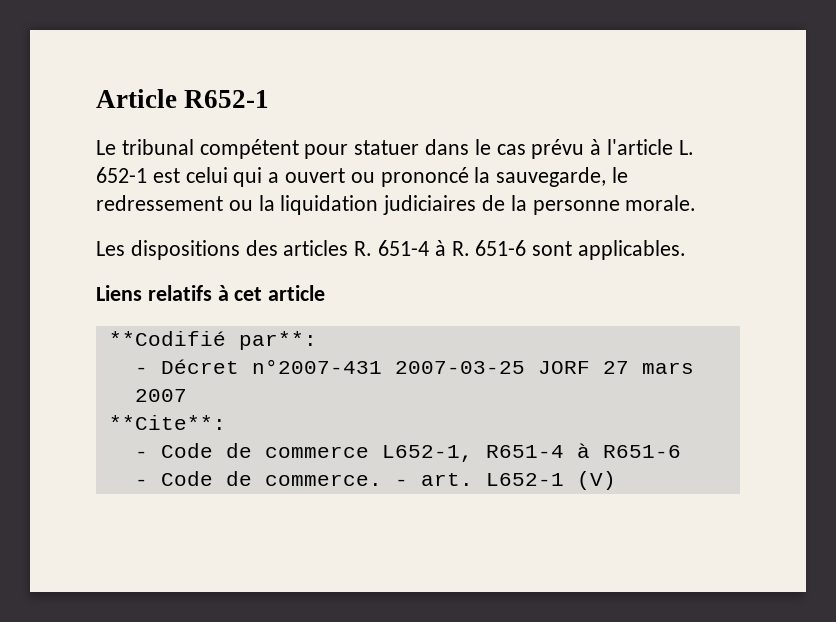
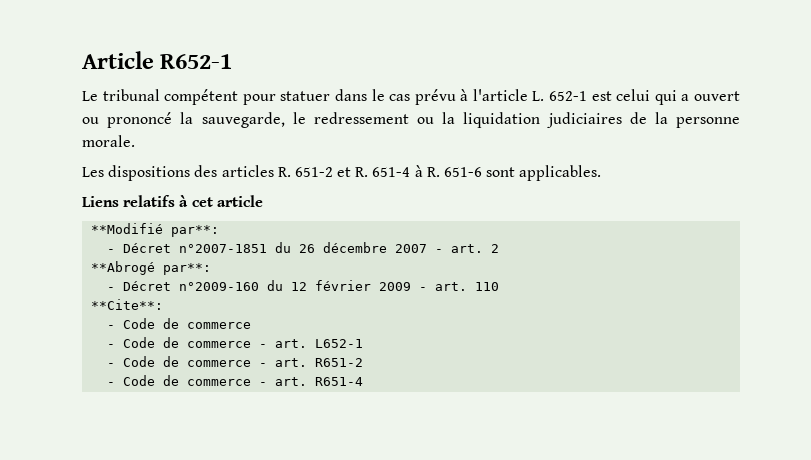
(373, 248) none -> [294,167,369,177] 651-2 et R.
[108,331,317,350] [134,359,694,374] [134,389,187,402] **Codifié par**: // - Décret n°2007-431 2007-03-25 JORF 27 mars 2007 -> [91,223,220,237] [107,242,500,253] [91,261,212,275] [107,280,500,291] **Modifié par**: // - Décret n°2007-1851 du 26 décembre 2007 - art. 2 // **Abrogé par**: // - Décret n°2009-160 du 12 février 2009 - art. 110
[381,443,681,462] [134,471,382,486] L652-1, R651-4 à R651-6 // - Code de commerce. -> [107,337,252,348] // - Code de commerce
[576,471,616,490] (V) -> [107,356,364,367] [107,375,364,386] // - Code de commerce - art. R651-2 // - Code de commerce - art. R651-4

